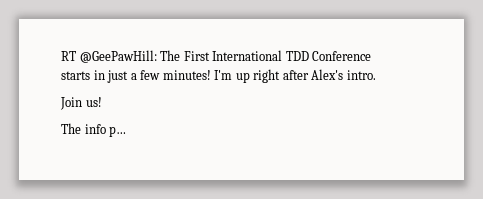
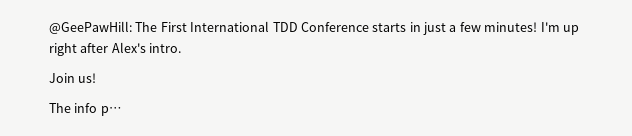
[61,51,76,61] RT -> (49, 27) none

